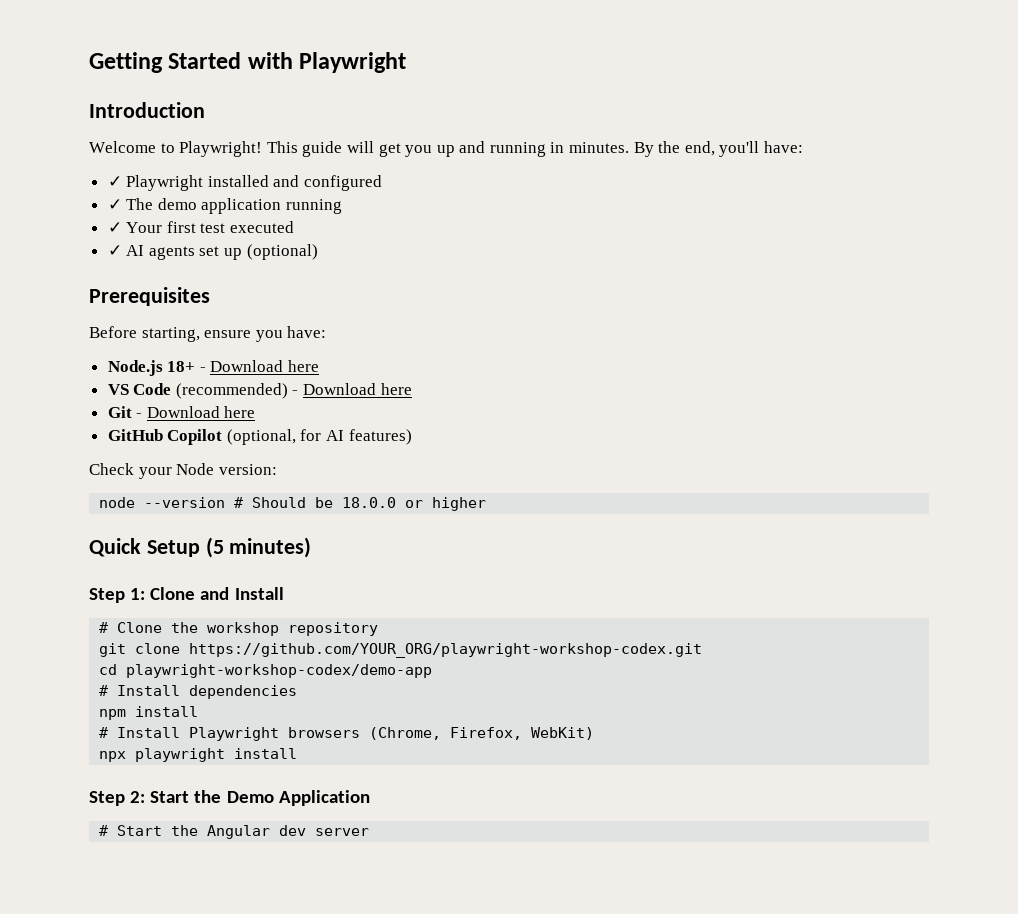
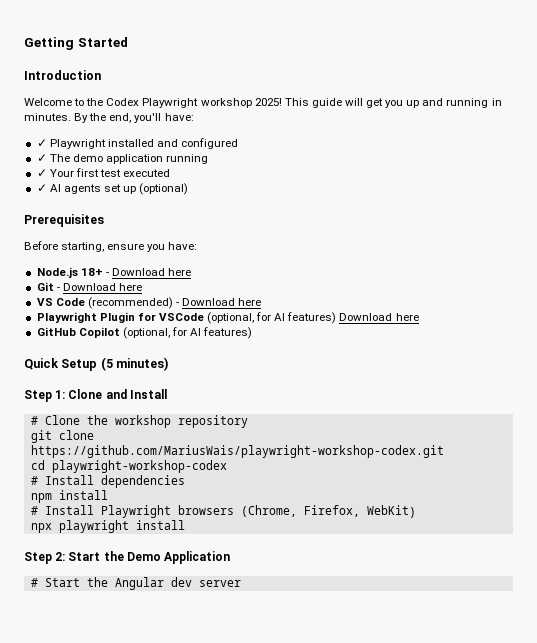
[247,52,407,73] with Playwright -> (128, 42) none
[179,141,263,157] Playwright! -> [86,98,282,108] the Codex Playwright workshop 2025!
(320, 366) none -> [36,282,142,291] // Git - Download here
[107,406,143,418] Git - -> [36,312,337,324] Playwright Plugin for VSCode (optional, for AI features)
[89,463,277,479] [99,497,487,511] // Check your Node version: // node --version # Should be 18.0.0 or higher -> (253, 333) none
[189,643,703,658] https://github.com/YOUR_ORG/playwright-workshop-codex.git -> [30,445,444,458] https://github.com/MariusWais/playwright-workshop-codex.git
[126,664,433,678] playwright-workshop-codex/demo-app -> [51,460,227,473] playwright-workshop-codex

